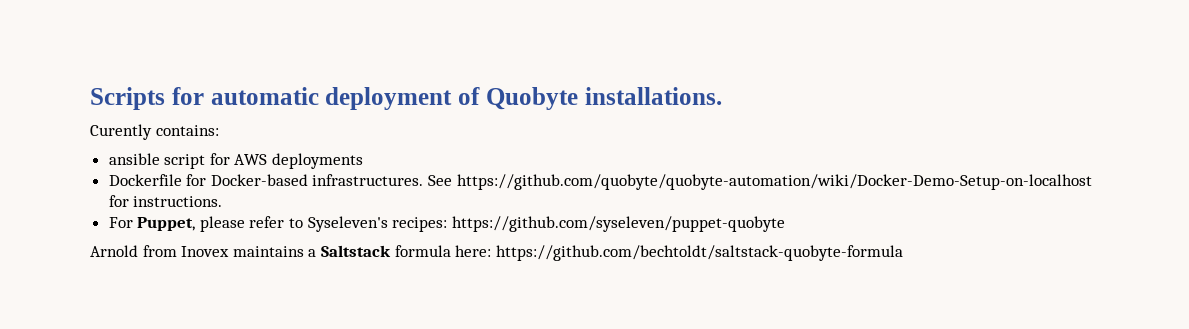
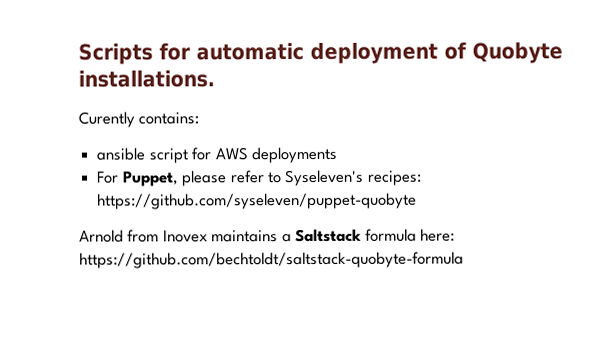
[108,174,1092,190] [108,195,223,207] // Dockerfile for Docker-based infrastructures. See https://github.com/quobyte/quobyte-automation/wiki/Docker-Demo-Setup-on-localhost for instructions. -> (337, 155) none

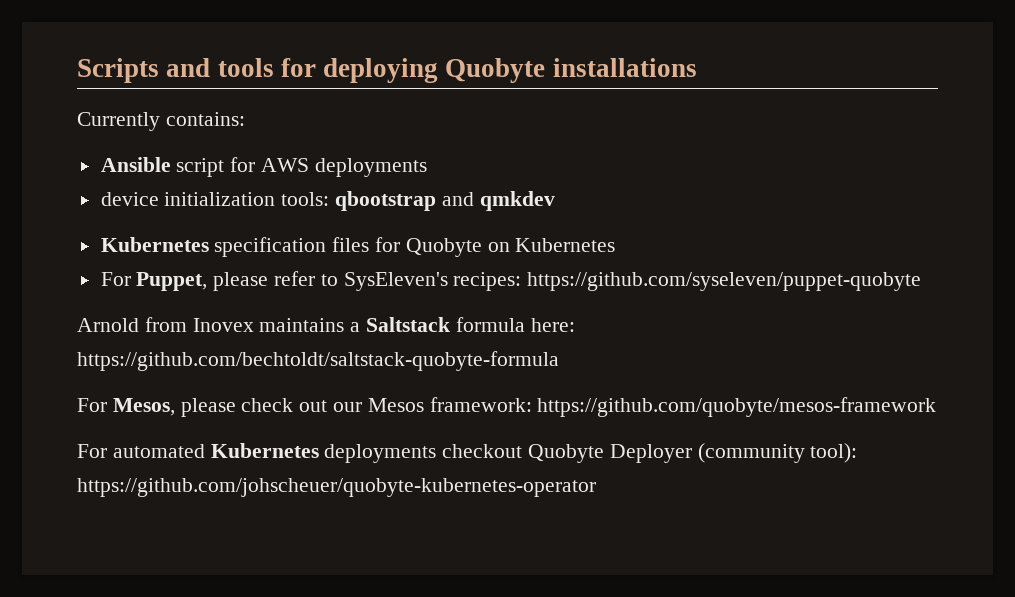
[159,42,563,64] [78,70,215,88] [78,111,135,128] for automatic deployment of Quobyte installations. // Curently -> [166,58,697,83] [77,112,160,131] and tools for deploying Quobyte installations // Currently
[96,147,146,161] ansible -> [100,157,171,172] Ansible
(337, 155) none -> [100,191,555,211] [100,237,616,257] // device initialization tools: qbootstrap and qmkdev // Kubernetes specification files for Quobyte on Kubernetes
[284,169,365,187] Syseleven's -> [343,272,448,291] SysEleven's
(464, 260) none -> [77,397,937,417] [77,443,858,463] [77,478,596,497] // For Mesos, please check out our Mesos framework: https://github.com/quobyte/mesos-framework // For automated Kubernetes deployments checkout Quobyte Deployer (community tool): https://github.com/johscheuer/quobyte-kubernetes-operator

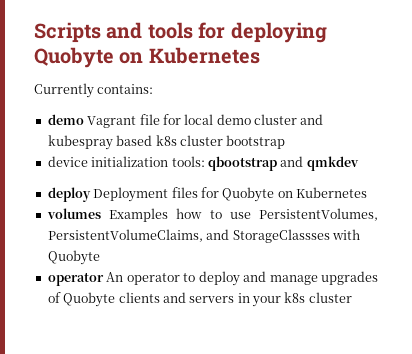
[552,58,697,77] installations -> [119,47,260,64] on Kubernetes
[100,157,427,177] Ansible script for AWS deployments -> [47,114,324,128] [47,135,286,150] demo Vagrant file for local demo cluster and kubespray based k8s cluster bootstrap
[100,237,327,257] Kubernetes specification -> [47,187,169,202] deploy Deployment
[100,271,922,291] [77,317,575,332] [77,351,559,371] [77,397,937,417] [77,443,858,463] [77,478,596,497] For Puppet, please refer to SysEleven's recipes: https://github.com/syseleven/puppet-quobyte // Arnold from Inovex maintains a Saltstack formula here: https://github.com/bechtoldt/saltstack-quobyte-formula // For Mesos, please check out our Mesos framework: https://github.com/quobyte/mesos-framework // For automated Kubernetes deployments checkout Quobyte Deployer (community tool): https://github.com/johscheuer/quobyte-kubernetes-operator -> [46,208,378,222] [47,229,360,243] [47,250,100,265] [47,271,379,286] [47,292,352,307] volumes Examples how to use PersistentVolumes, PersistentVolumeClaims, and StorageClassses with Quobyte // operator An operator to deploy and manage upgrades of Quobyte clients and servers in your k8s cluster

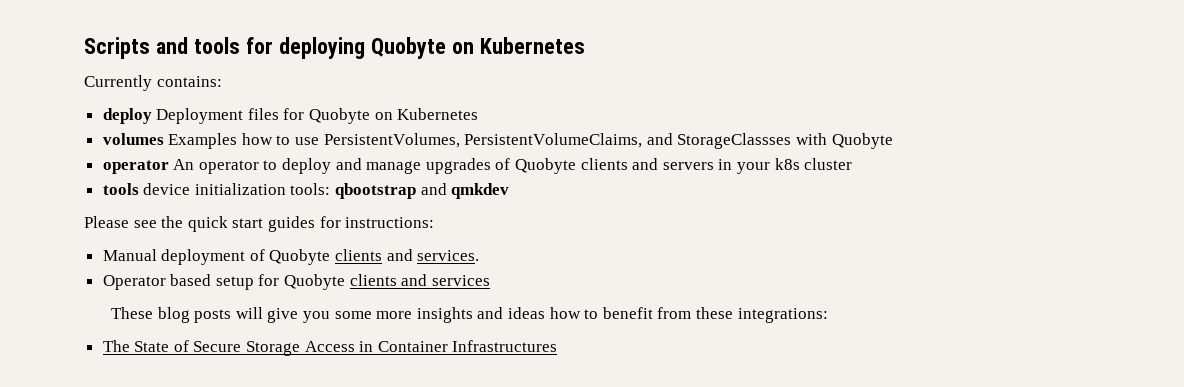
[47,114,324,128] [47,135,286,150] [47,156,359,171] // demo Vagrant file for local demo cluster and kubespray based k8s cluster bootstrap // device initialization tools: qbootstrap and qmkdev -> (222, 81) none
(352, 297) none -> [102,183,510,199] [84,216,435,232] [102,249,480,265] [102,274,490,290] [111,307,828,323] [102,340,558,356] // tools device initialization tools: qbootstrap and qmkdev // Please see the quick start guides for instructions: // Manual deployment of Quobyte clients and services. // Operator based setup for Quobyte clients and services // These blog posts will give you some more insights and ideas how to benefit from these integrations: // The State of Secure Storage Access in Container Infrastructures

